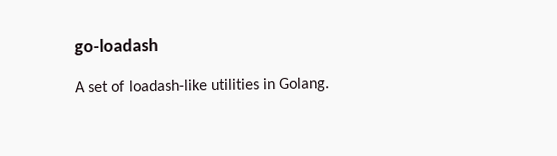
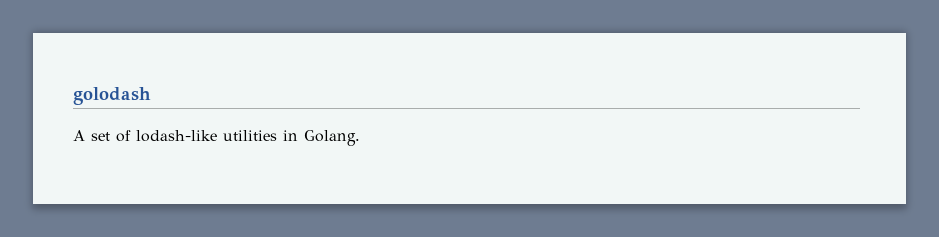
[74,37,159,56] go-loadash -> [73,87,151,105] golodash
[128,79,208,92] loadash-like -> [136,130,217,142] lodash-like

